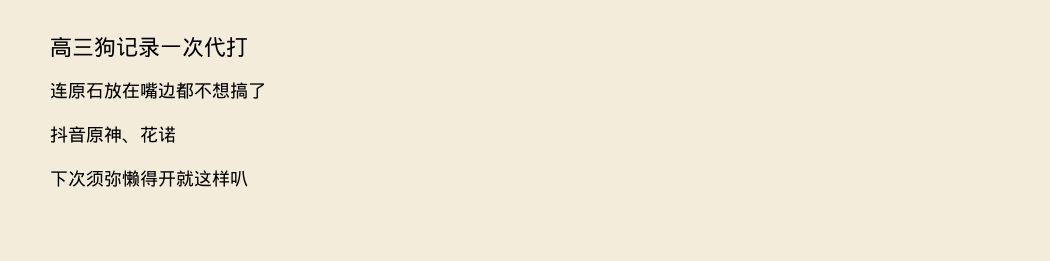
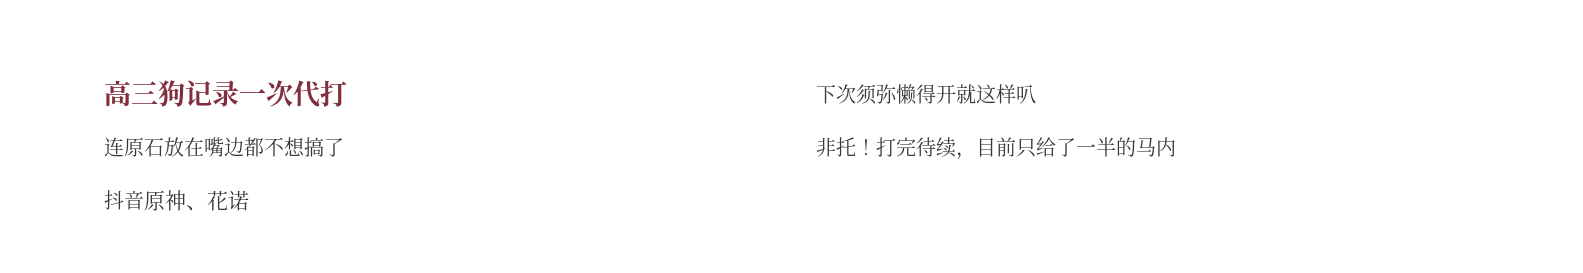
(248, 178) none -> [816,137,1176,160] // 非托！打完待续，目前只给了一半的马内

